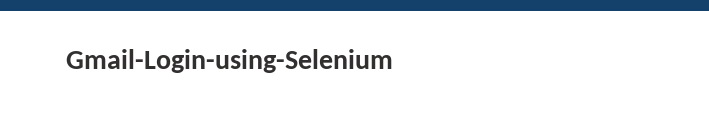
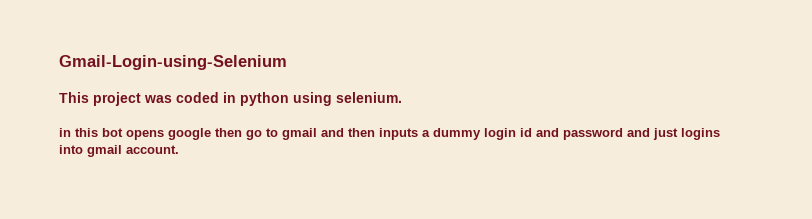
(393, 61) none -> [59,92,402,106] [59,128,720,140] [59,145,179,157] // This project was coded in python using selenium. // in this bot opens google then go to gmail and then inputs a dummy login id and password and just logins into gmail account.

